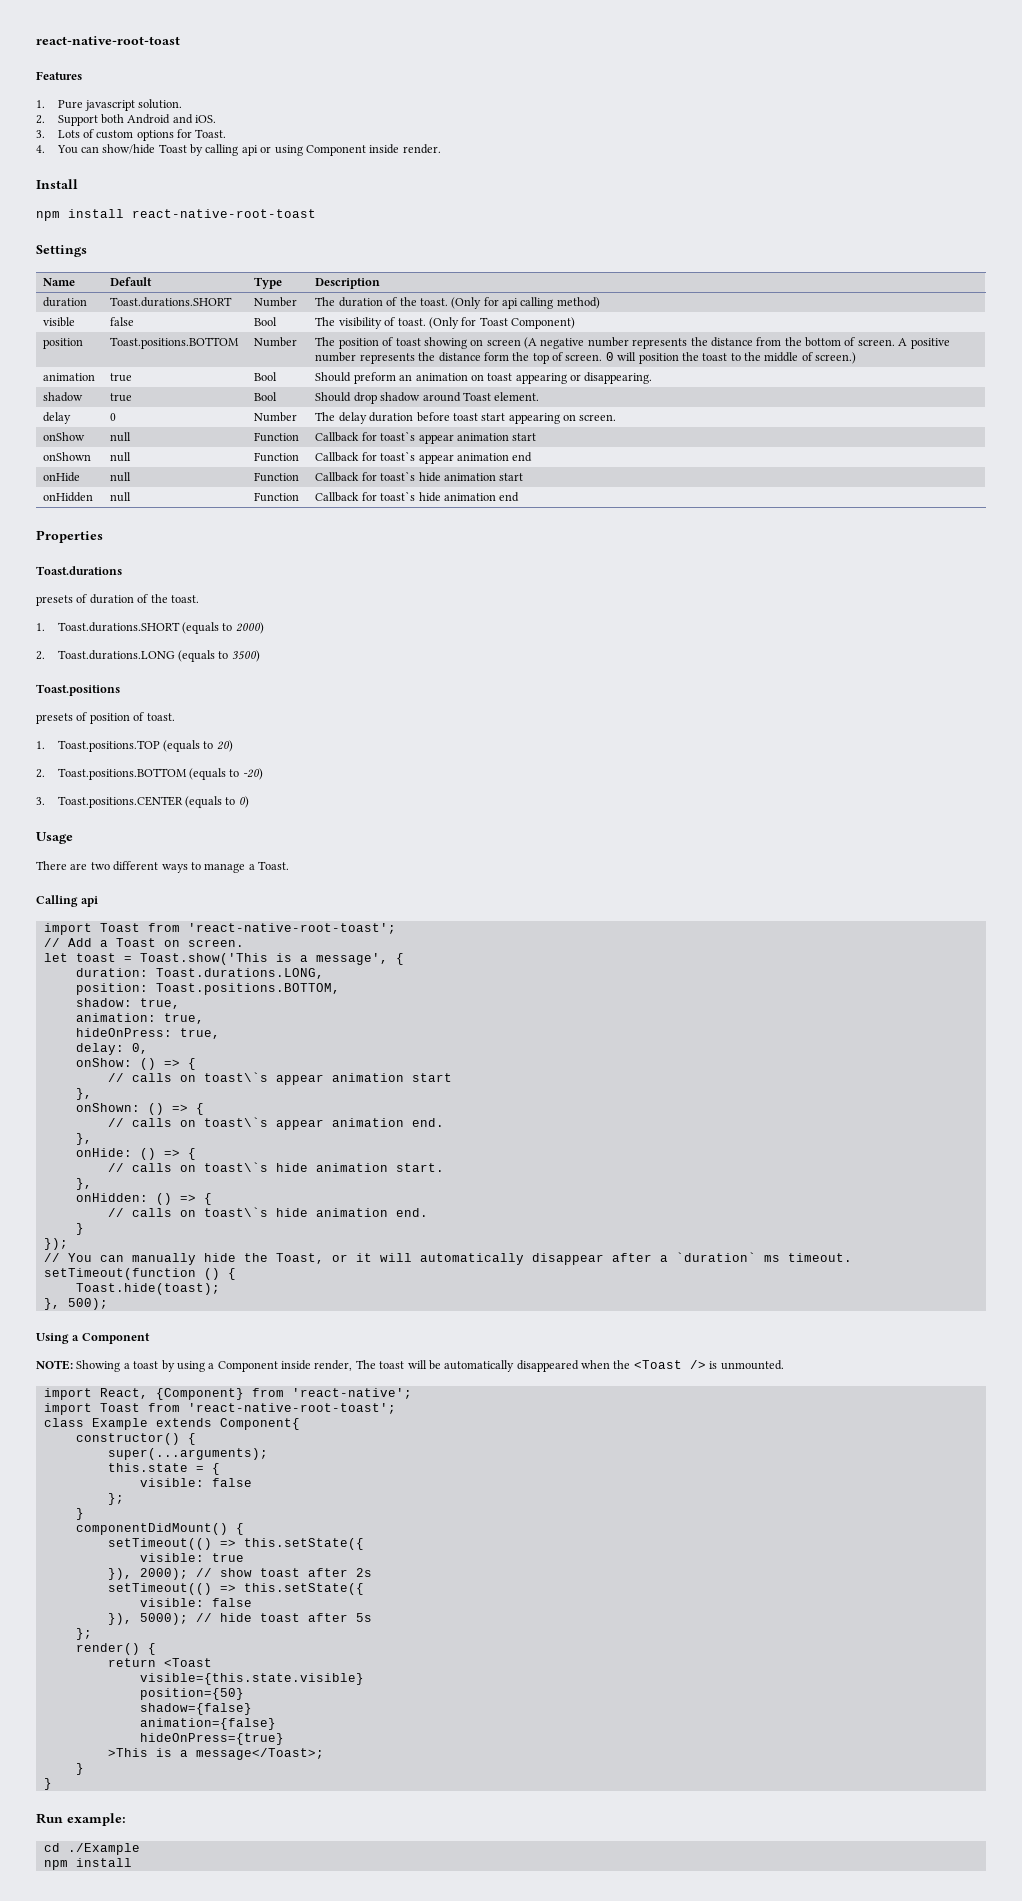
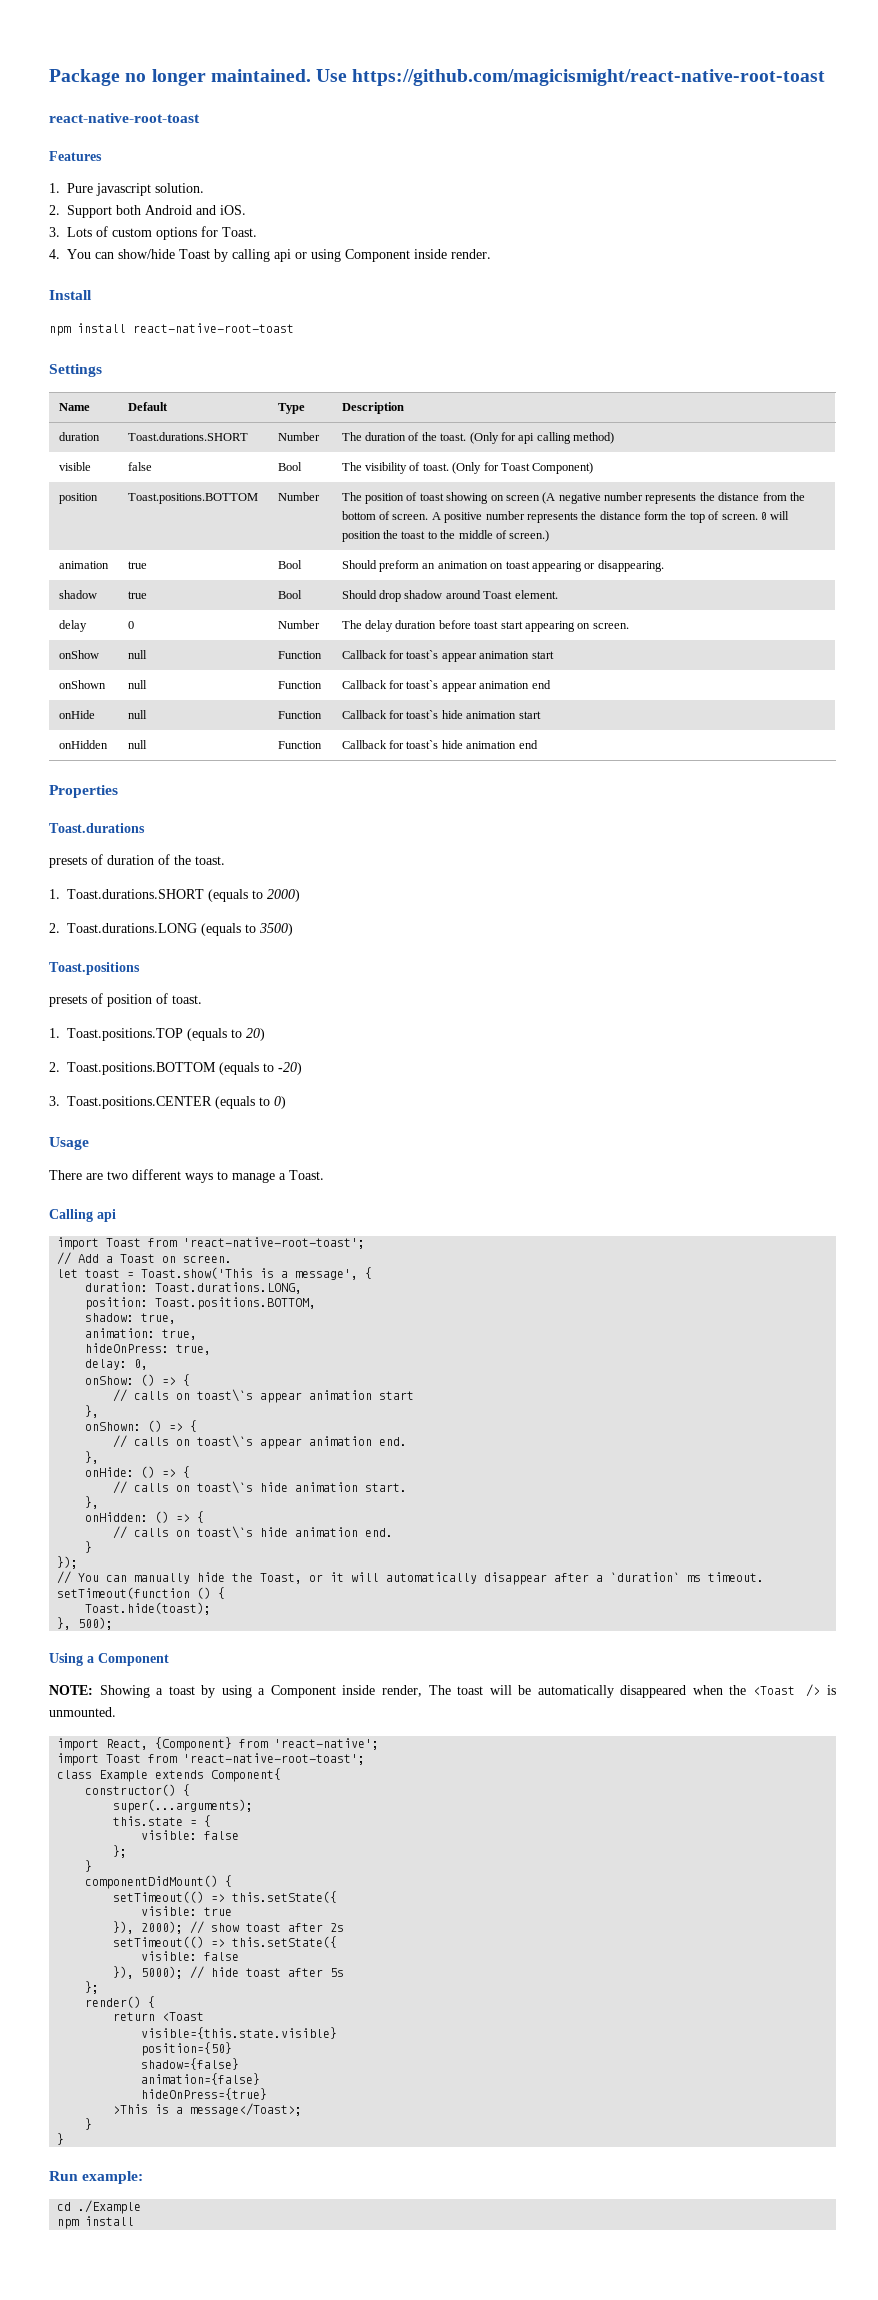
(36, 40) none -> [49,69,826,86] Package no longer maintained. Use https://github.com/magicismight/react-native-root-toast //

